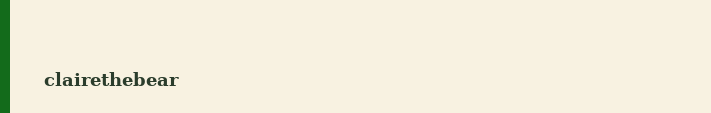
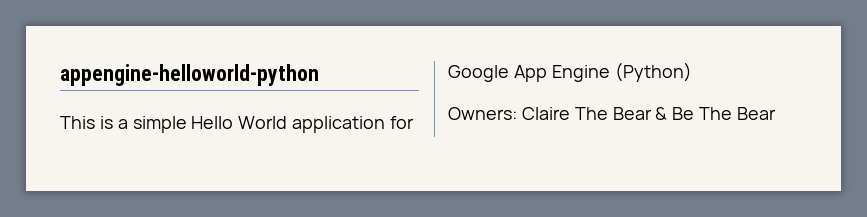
[44,72,179,86] clairethebear -> [60,64,319,86] [60,116,415,133] [448,62,692,82] [448,107,777,120] appengine-helloworld-python // This is a simple Hello World application for Google App Engine (Python) // Owners: Claire The Bear & Be The Bear

